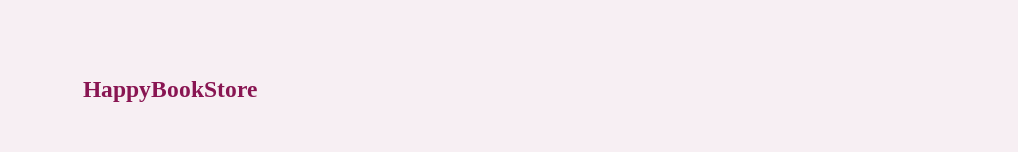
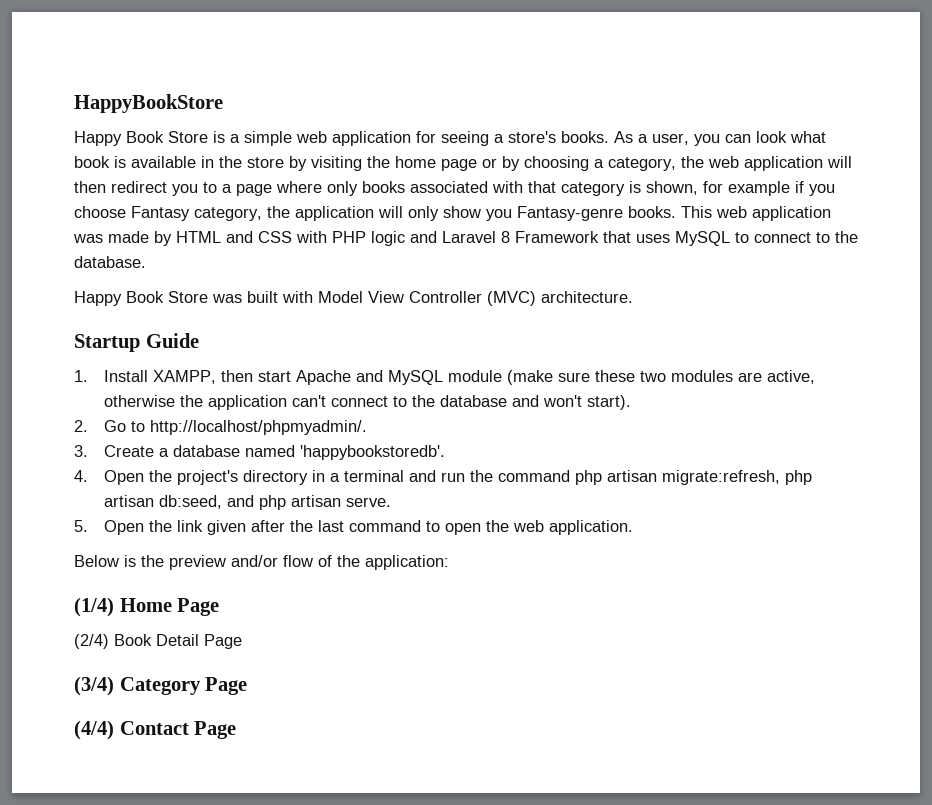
(257, 91) none -> [74,131,826,146] [74,156,852,171] [74,181,835,196] [74,206,831,221] [73,231,858,246] [74,256,146,268] [74,291,633,306] [74,333,199,352] [74,370,815,385] [103,395,631,410] [74,420,367,435] [74,445,445,460] [74,470,812,485] [103,495,391,510] [74,520,633,535] [74,555,449,570] [74,597,220,617] [74,634,242,649] [74,676,248,696] [74,720,237,740] // Happy Book Store is a simple web application for seeing a store's books. As a user, you can look what book is available in the store by visiting the home page or by choosing a category, the web application will then redirect you to a page where only books associated with that category is shown, for example if you choose Fantasy category, the application will only show you Fantasy-genre books. This web application was made by HTML and CSS with PHP logic and Laravel 8 Framework that uses MySQL to connect to the database. // Happy Book Store was built with Model View Controller (MVC) architecture. // Startup Guide // 1. Install XAMPP, then start Apache and MySQL module (make sure these two modules are active, otherwise the application can't connect to the database and won't start). // 2. Go to http://localhost/phpmyadmin/. // 3. Create a database named 'happybookstoredb'. // 4. Open the project's directory in a terminal and run the command php artisan migrate:refresh, php artisan db:seed, and php artisan serve. // 5. Open the link given after the last command to open the web application. // Below is the preview and/or flow of the application: // (1/4) Home Page // (2/4) Book Detail Page // (3/4) Category Page // (4/4) Contact Page

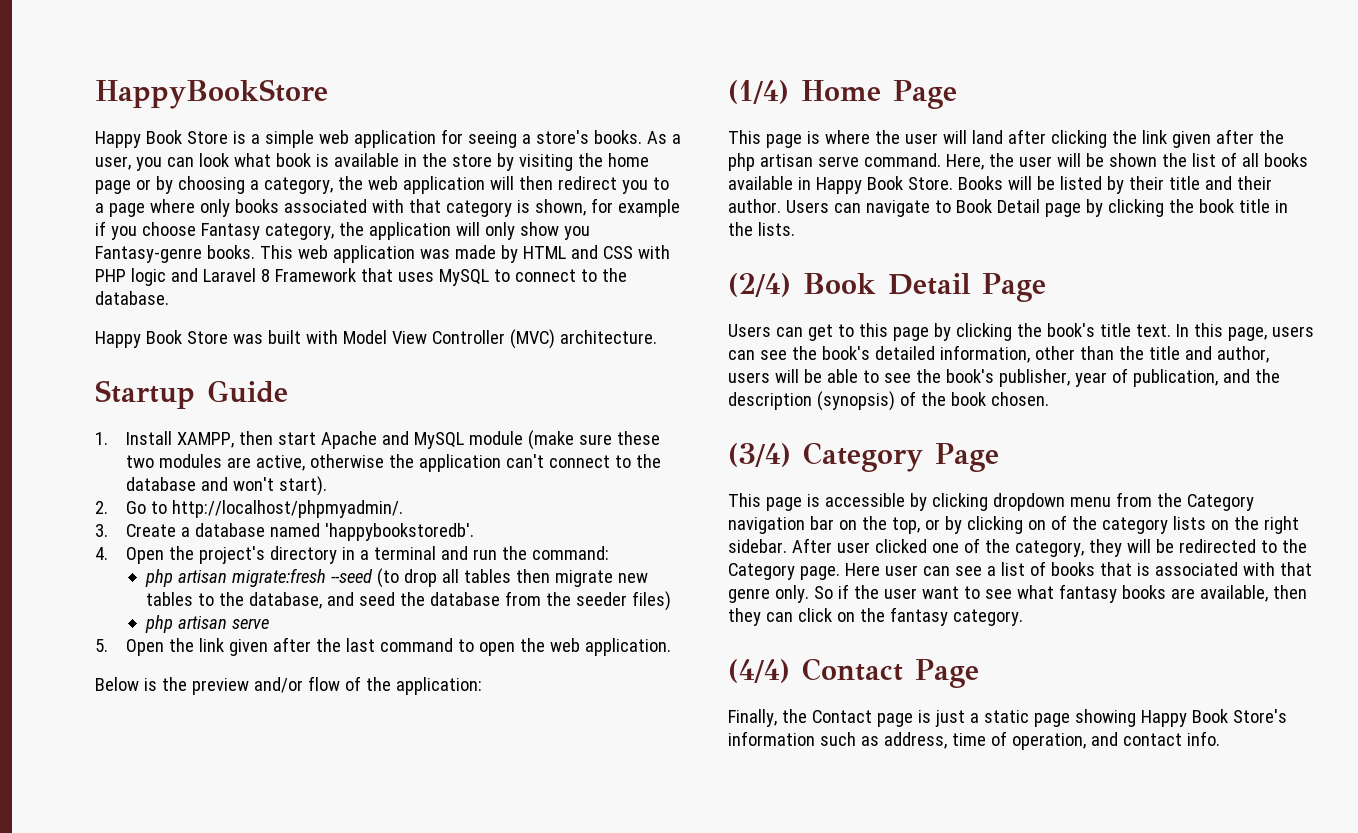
[497,470,812,485] [103,495,391,510] command php artisan migrate:refresh, php artisan db:seed, and php artisan serve. -> [531,546,609,560] [145,568,649,588] [146,591,672,611] [145,615,270,633] command: // php artisan migrate:fresh --seed (to drop all tables then migrate new tables to the database, and seed the database from the seeder files) // php artisan serve
[74,634,242,649] [74,676,248,696] [74,720,237,740] (2/4) Book Detail Page // (3/4) Category Page // (4/4) Contact Page -> [728,129,1284,148] [728,152,1308,171] [728,176,1272,194] [728,199,1288,217] [728,222,795,236] [728,273,1046,302] [728,323,1314,341] [728,345,1269,363] [728,368,1280,387] [728,391,1049,411] [728,442,999,472] [728,492,1254,511] [728,515,1299,534] [728,538,1307,557] [728,561,1312,580] [728,584,1307,603] [728,607,1023,626] [728,658,979,688] [728,709,1287,727] [728,731,1220,750] This page is where the user will land after clicking the link given after the php artisan serve command. Here, the user will be shown the list of all books available in Happy Book Store. Books will be listed by their title and their author. Users can navigate to Book Detail page by clicking the book title in the lists. // (2/4) Book Detail Page // Users can get to this page by clicking the book's title text. In this page, users can see the book's detailed information, other than the title and author, users will be able to see the book's publisher, year of publication, and the description (synopsis) of the book chosen. // (3/4) Category Page // This page is accessible by clicking dropdown menu from the Category navigation bar on the top, or by clicking on of the category lists on the right sidebar. After user clicked one of the category, they will be redirected to the Category page. Here user can see a list of books that is associated with that genre only. So if the user want to see what fantasy books are available, then they can click on the fantasy category. // (4/4) Contact Page // Finally, the Contact page is just a static page showing Happy Book Store's information such as address, time of operation, and contact info.

